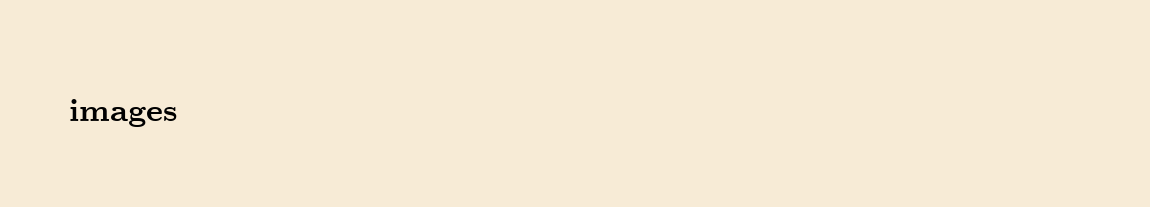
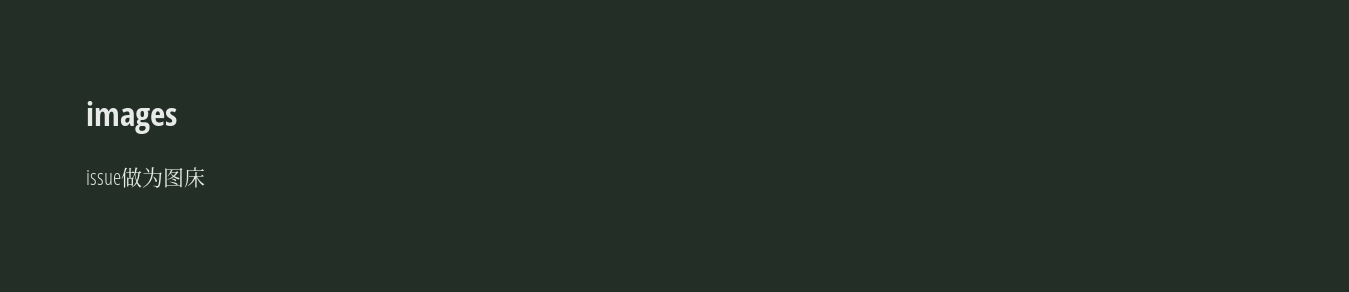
(178, 113) none -> [86,167,205,188] // issue做为图床

